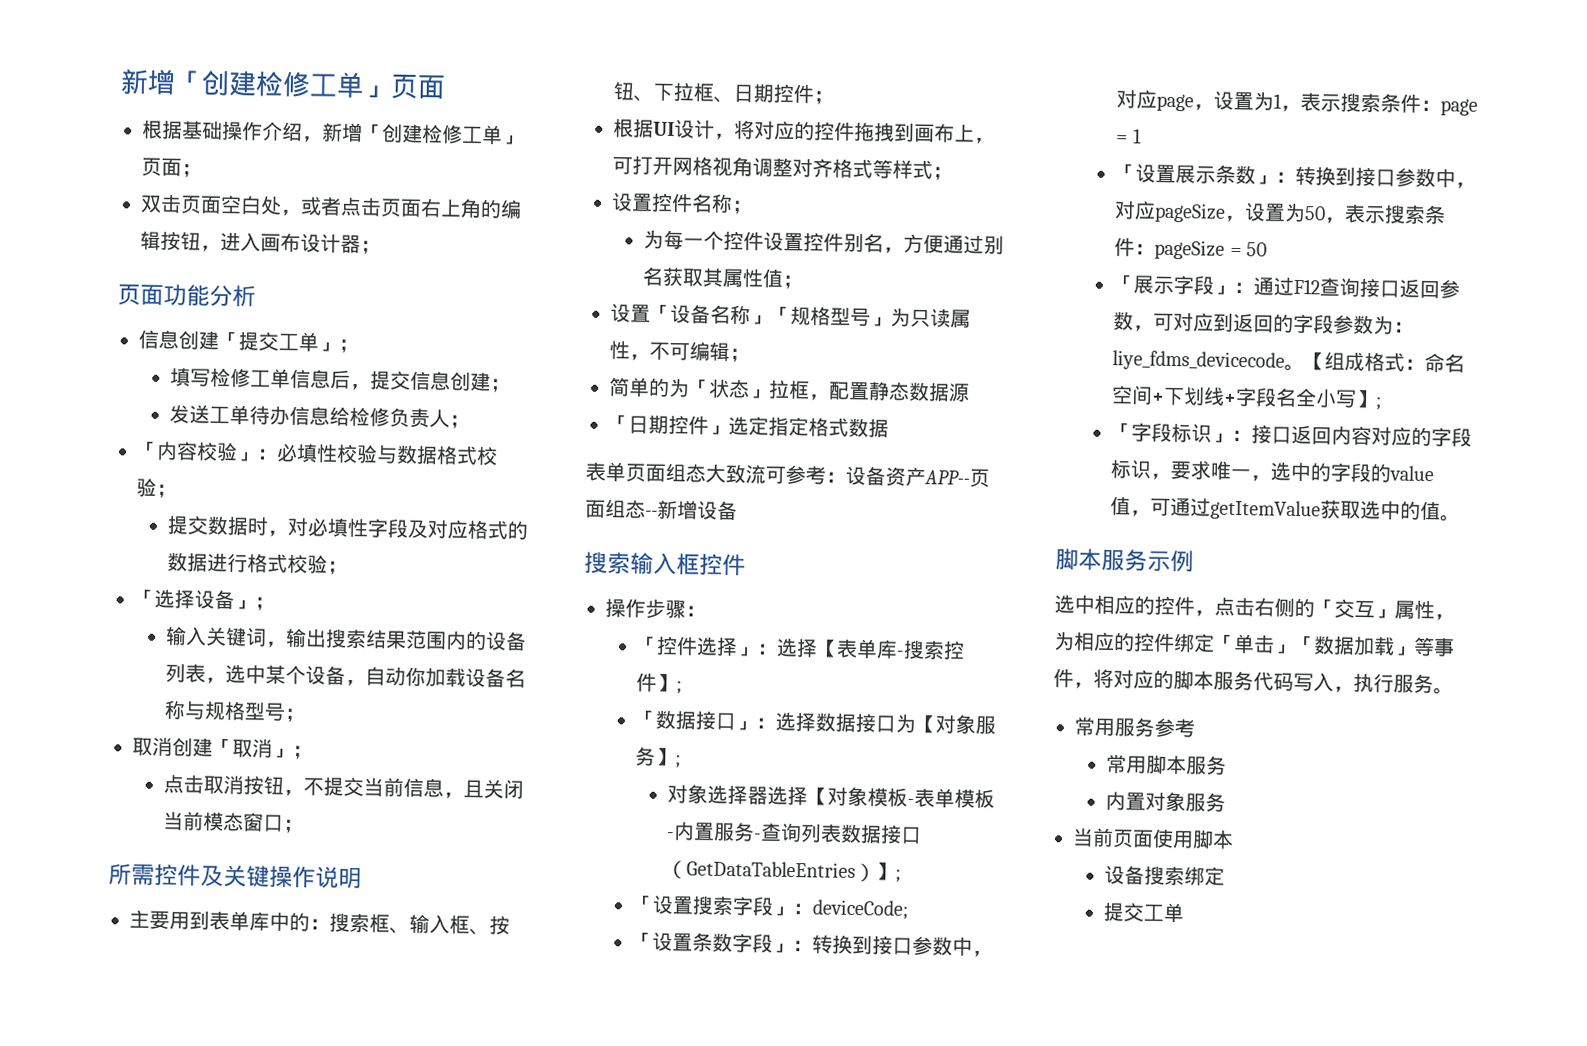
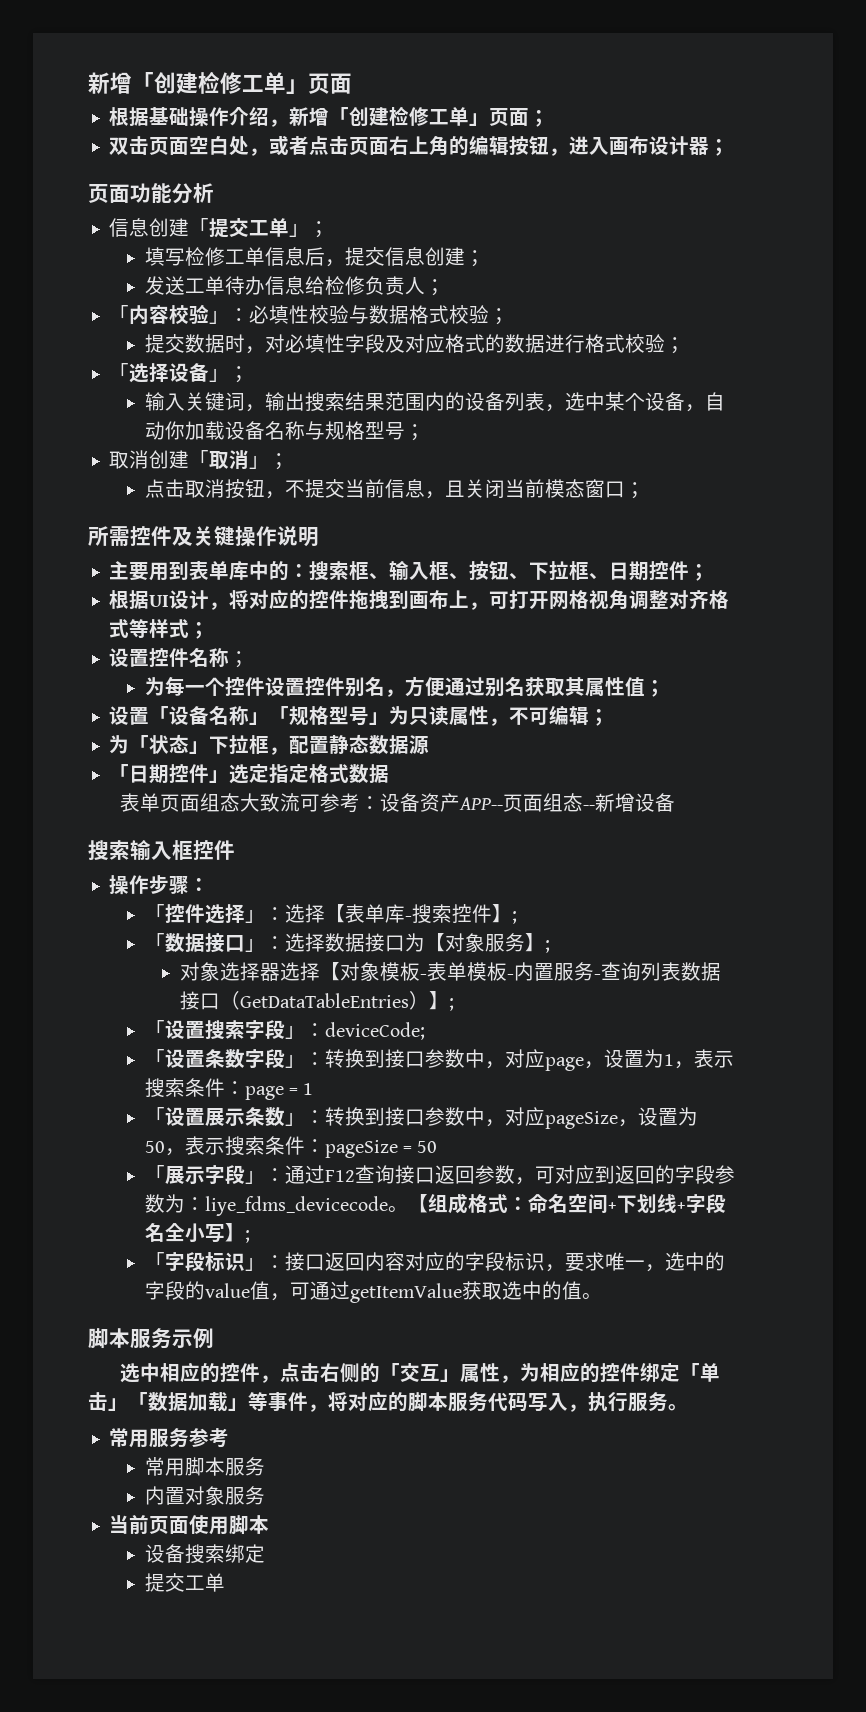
[608,377,670,398] 简单的 -> (610, 717) none
(770, 393) none -> [209,736,230,754] 下

